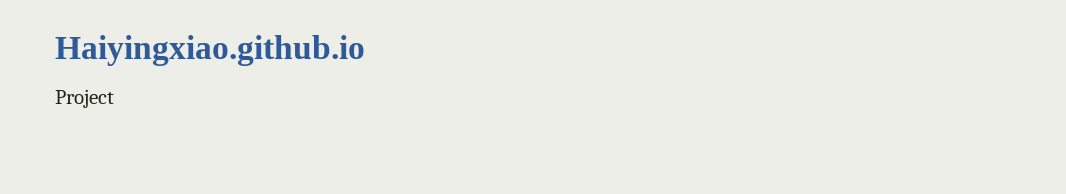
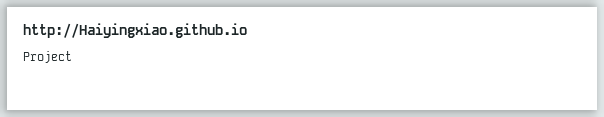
[55,35,365,66] Haiyingxiao.github.io -> [23,23,247,38] http://Haiyingxiao.github.io

